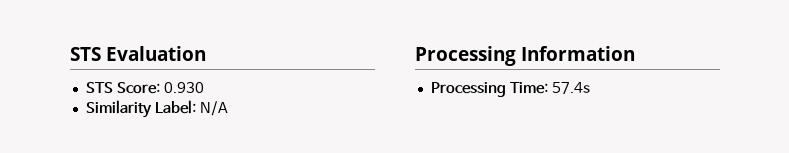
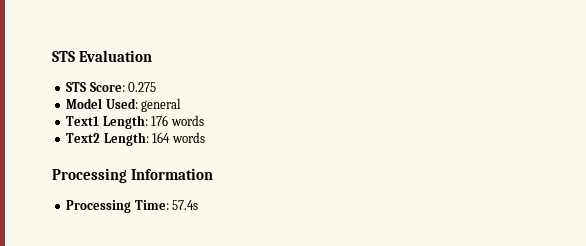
[163,82,204,93] [85,100,228,118] 0.930 // Similarity Label: N/A -> [128,82,157,92] [66,98,182,112] [66,115,204,129] [66,132,205,146] 0.275 // Model Used: general // Text1 Length: 176 words // Text2 Length: 164 words

